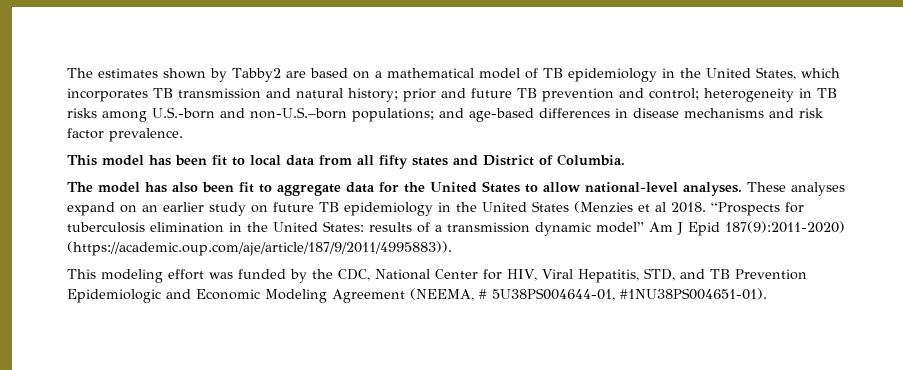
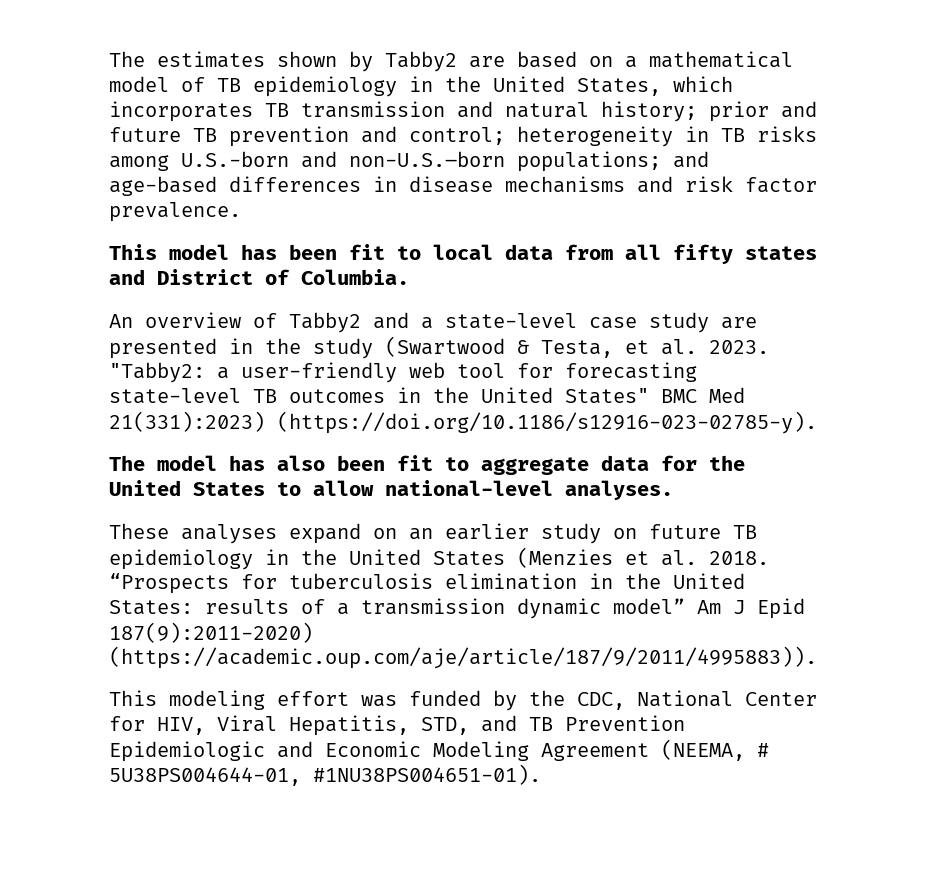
(625, 160) none -> [109,312,757,333] [109,336,769,359] [109,362,697,383] [109,387,745,404] [109,411,817,434] // An overview of Tabby2 and a state-level case study are presented in the study (Swartwood & Testa, et al. 2023. "Tabby2: a user-friendly web tool for forecasting state-level TB outcomes in the United States" BMC Med 21(331):2023) (https://doi.org/10.1186/s12916-023-02785-y).
(742, 189) none -> (673, 490) //
[655,202,666,212] al -> [661,550,697,566] al.

